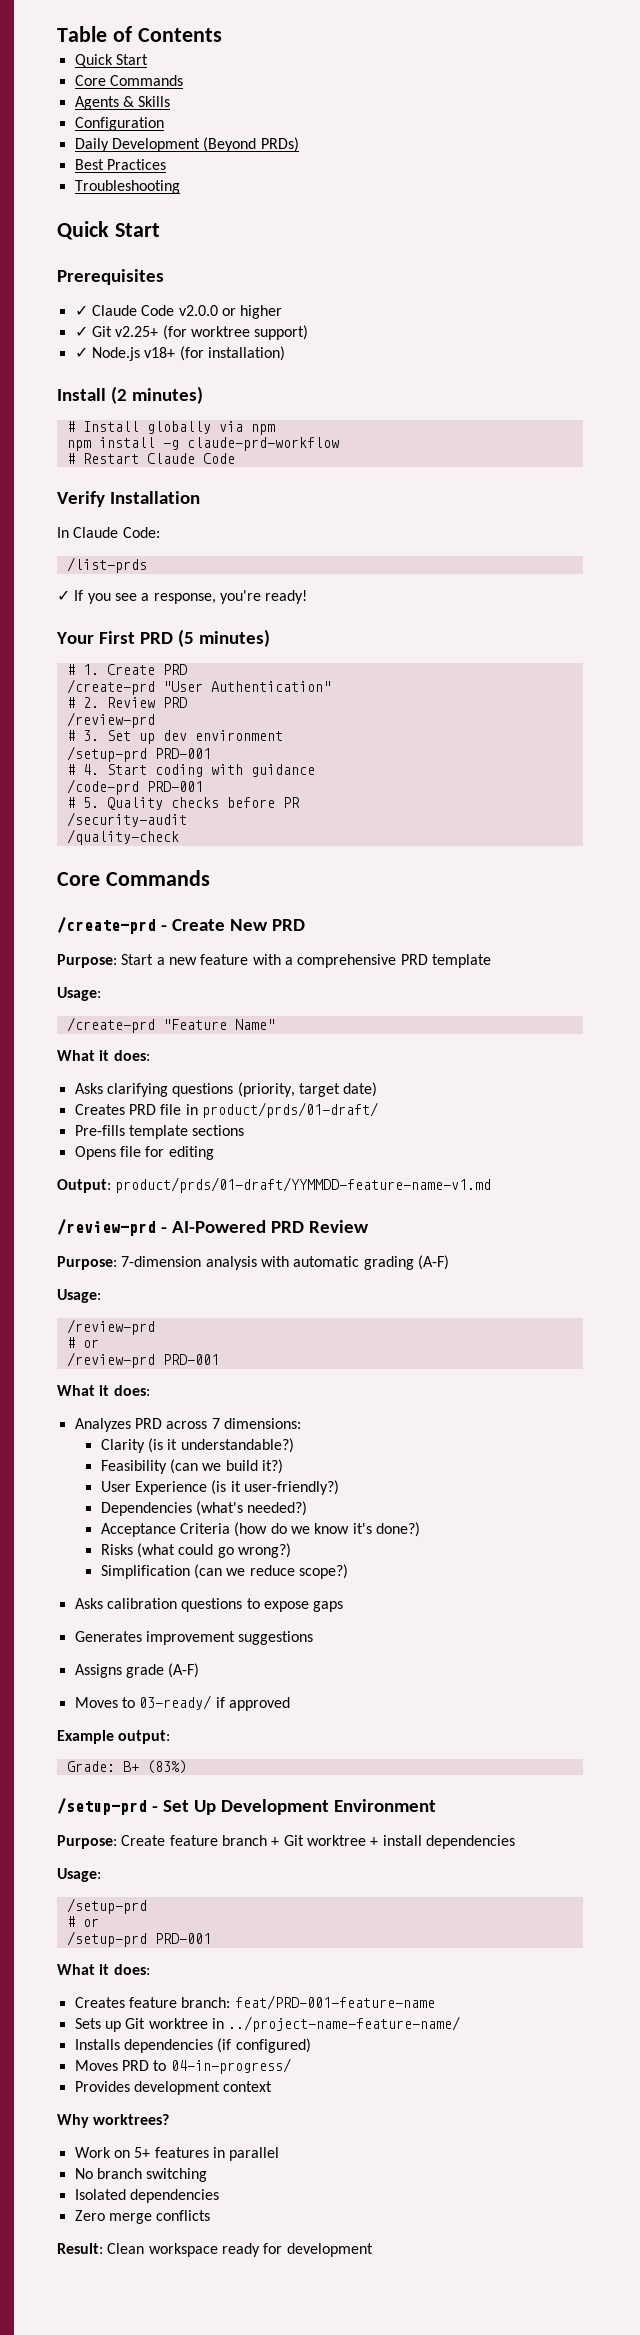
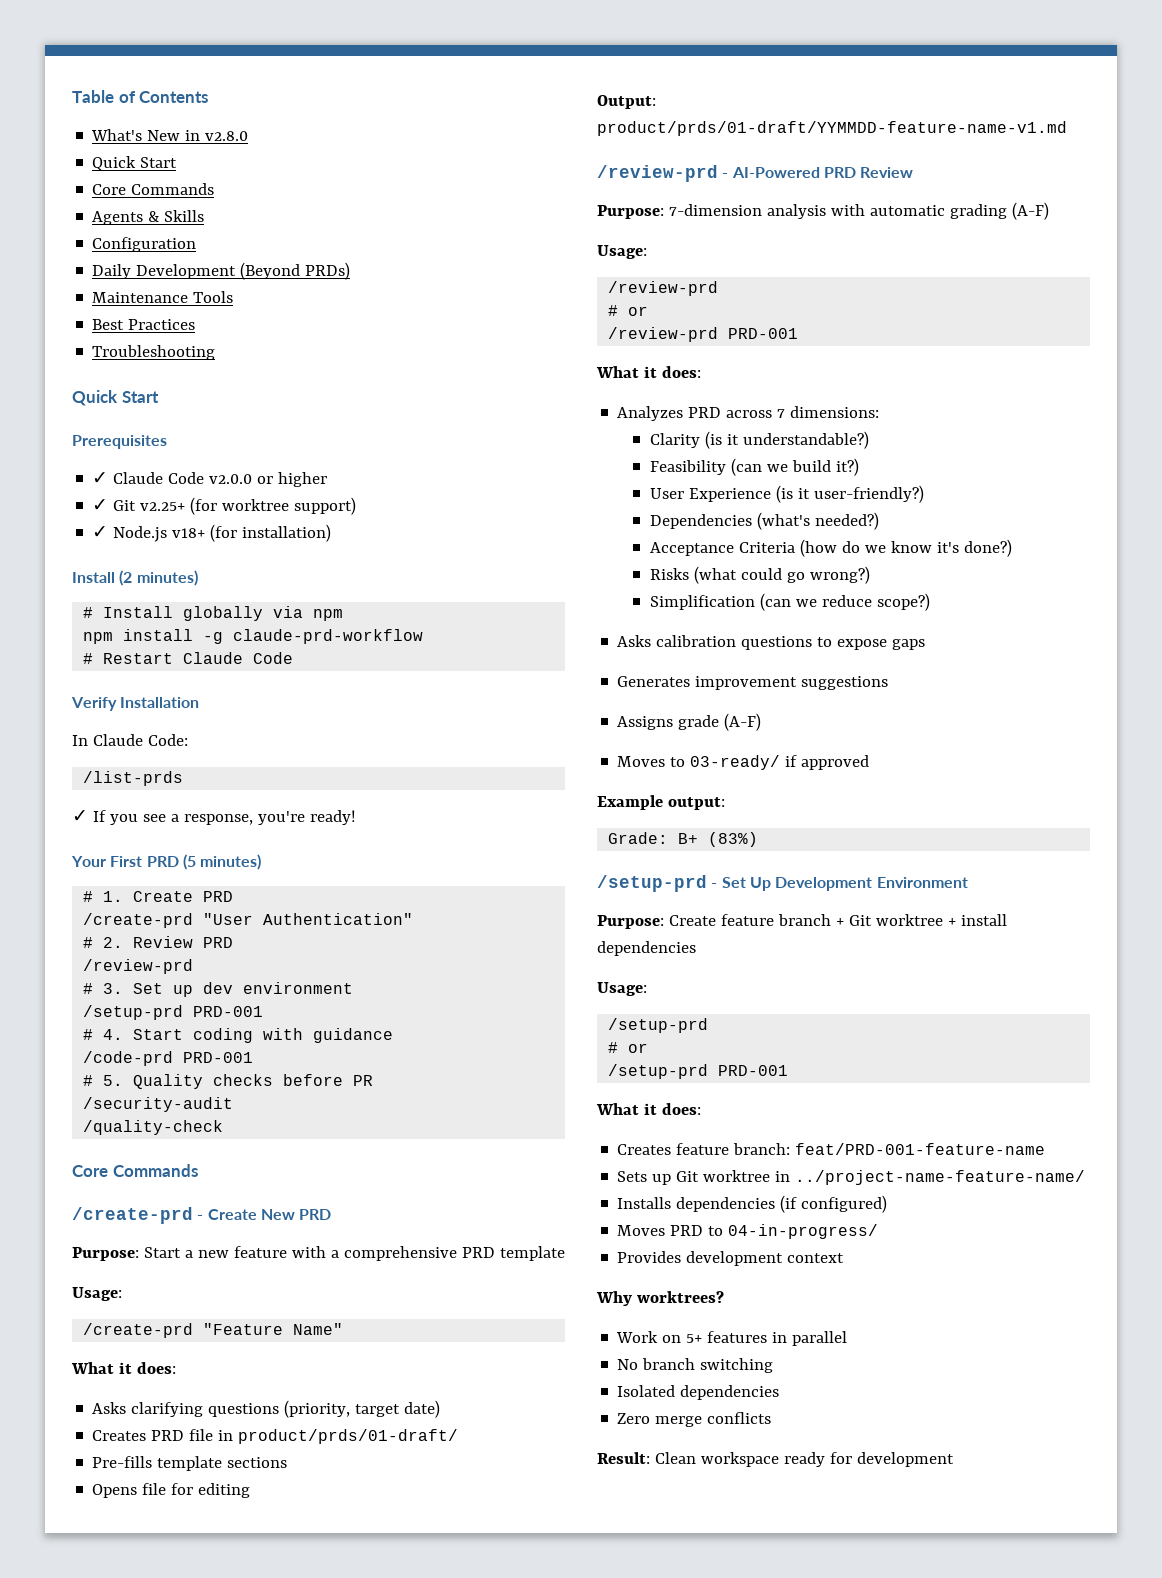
(222, 35) none -> [91,129,249,141] // What's New in v2.8.0
(299, 144) none -> [92,291,234,303] // Maintenance Tools

